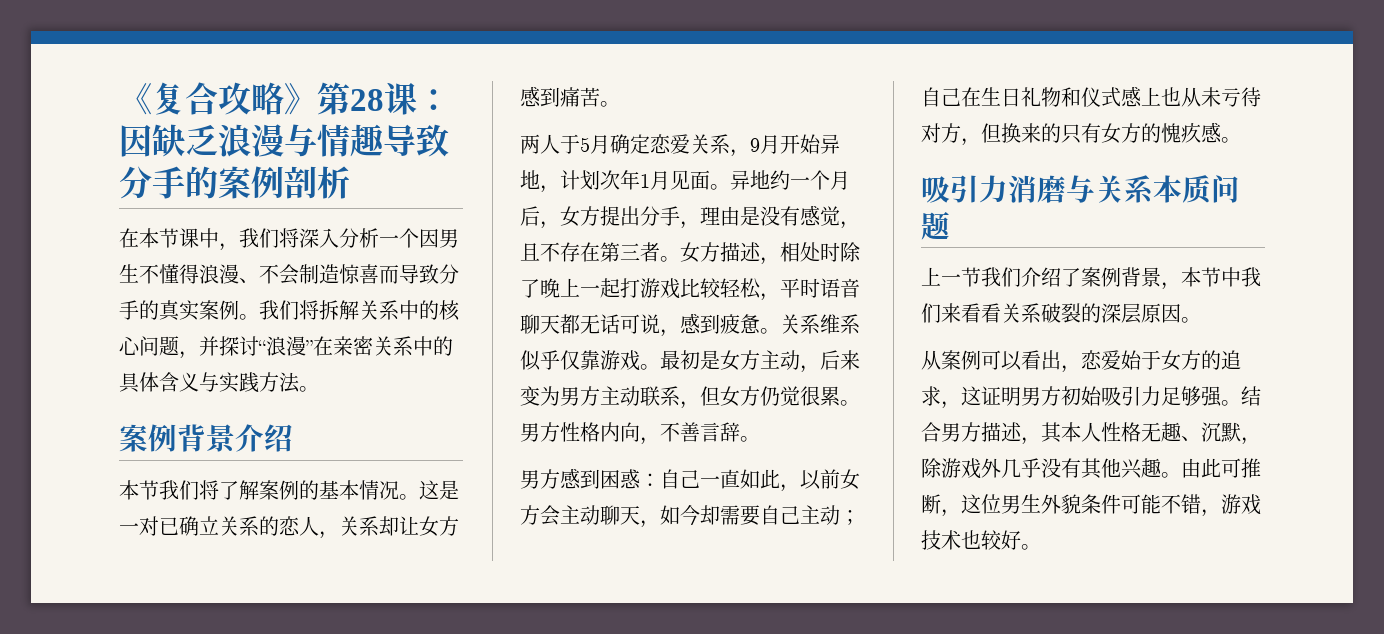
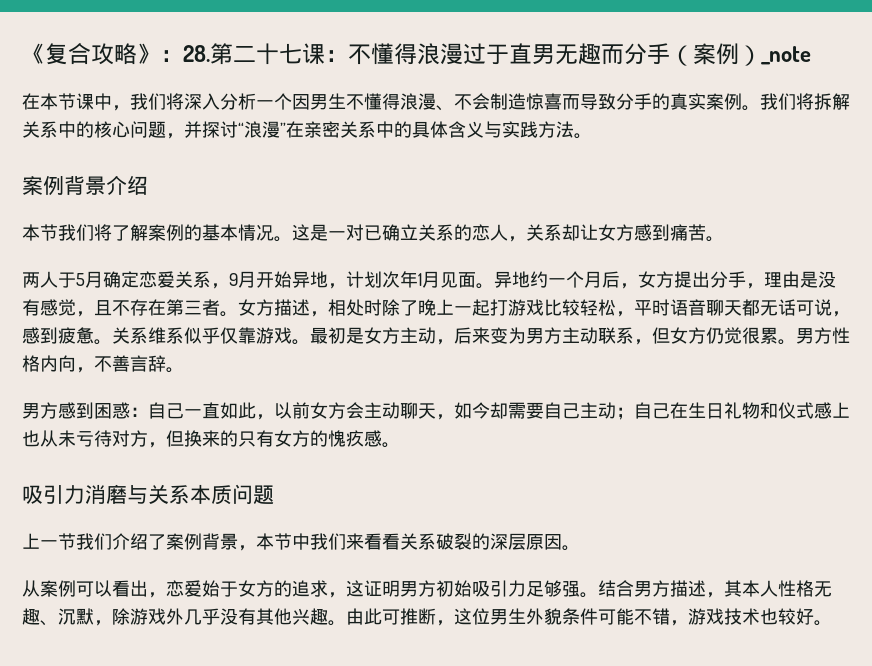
[317,82,450,115] [119,124,449,157] [119,166,350,199] 第28课：因缺乏浪漫与情趣导致分手的案例剖析 -> [160,43,811,66] ：28.第二十七课：不懂得浪漫过于直男无趣而分手（案例）_note

